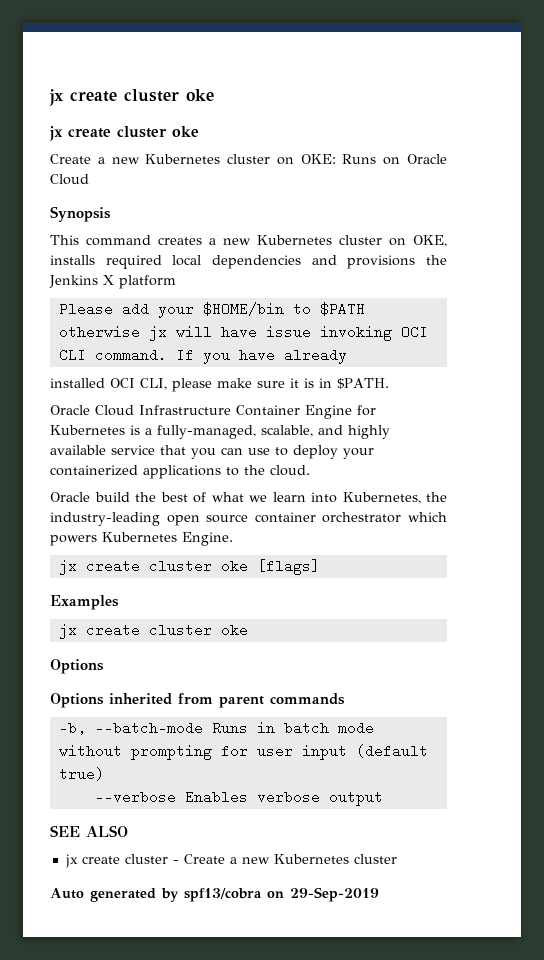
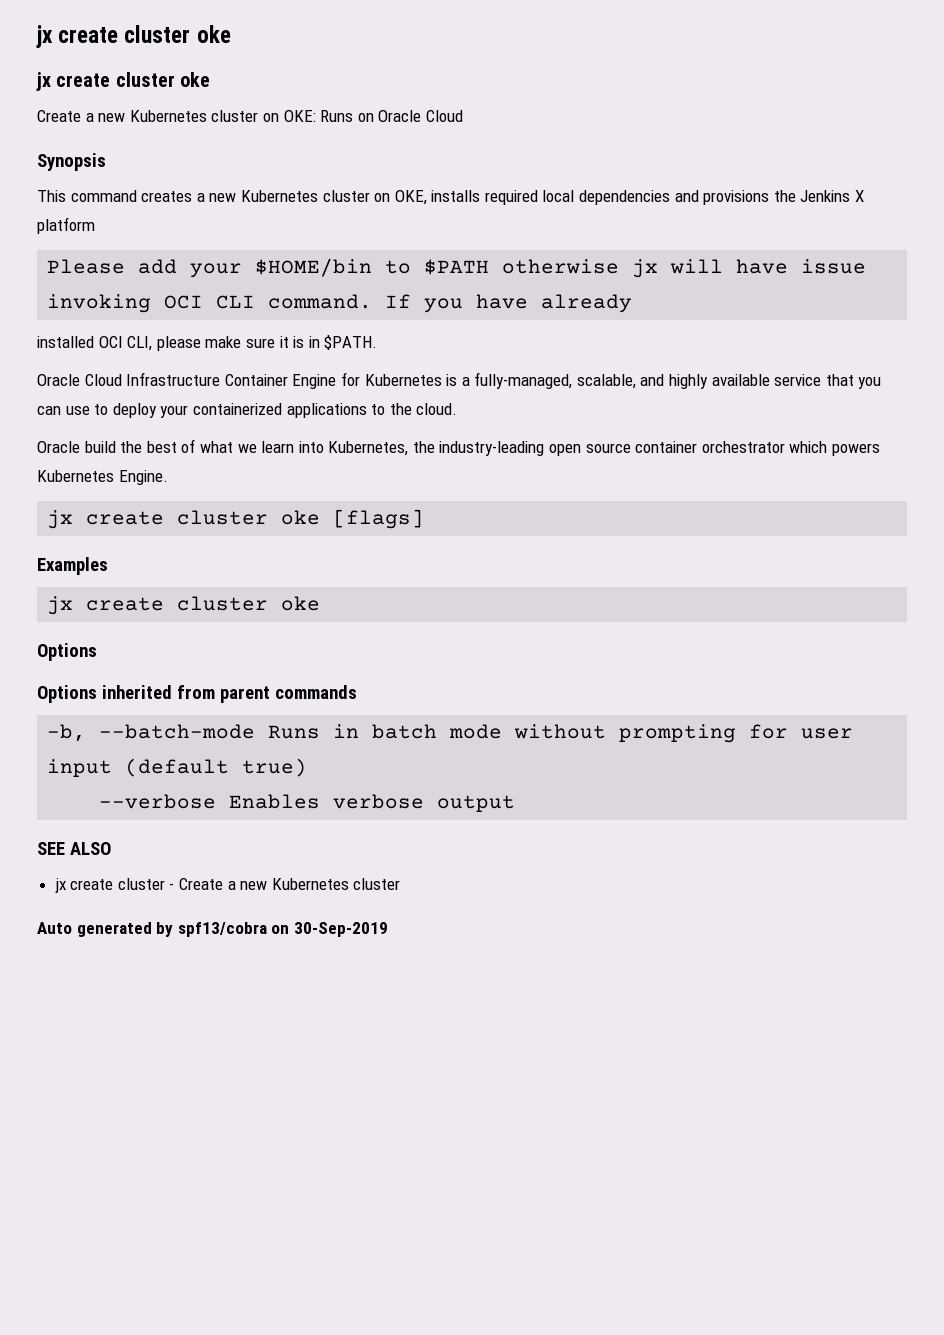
[290,887,379,902] 29-Sep-2019 -> [293,922,388,937] 30-Sep-2019

